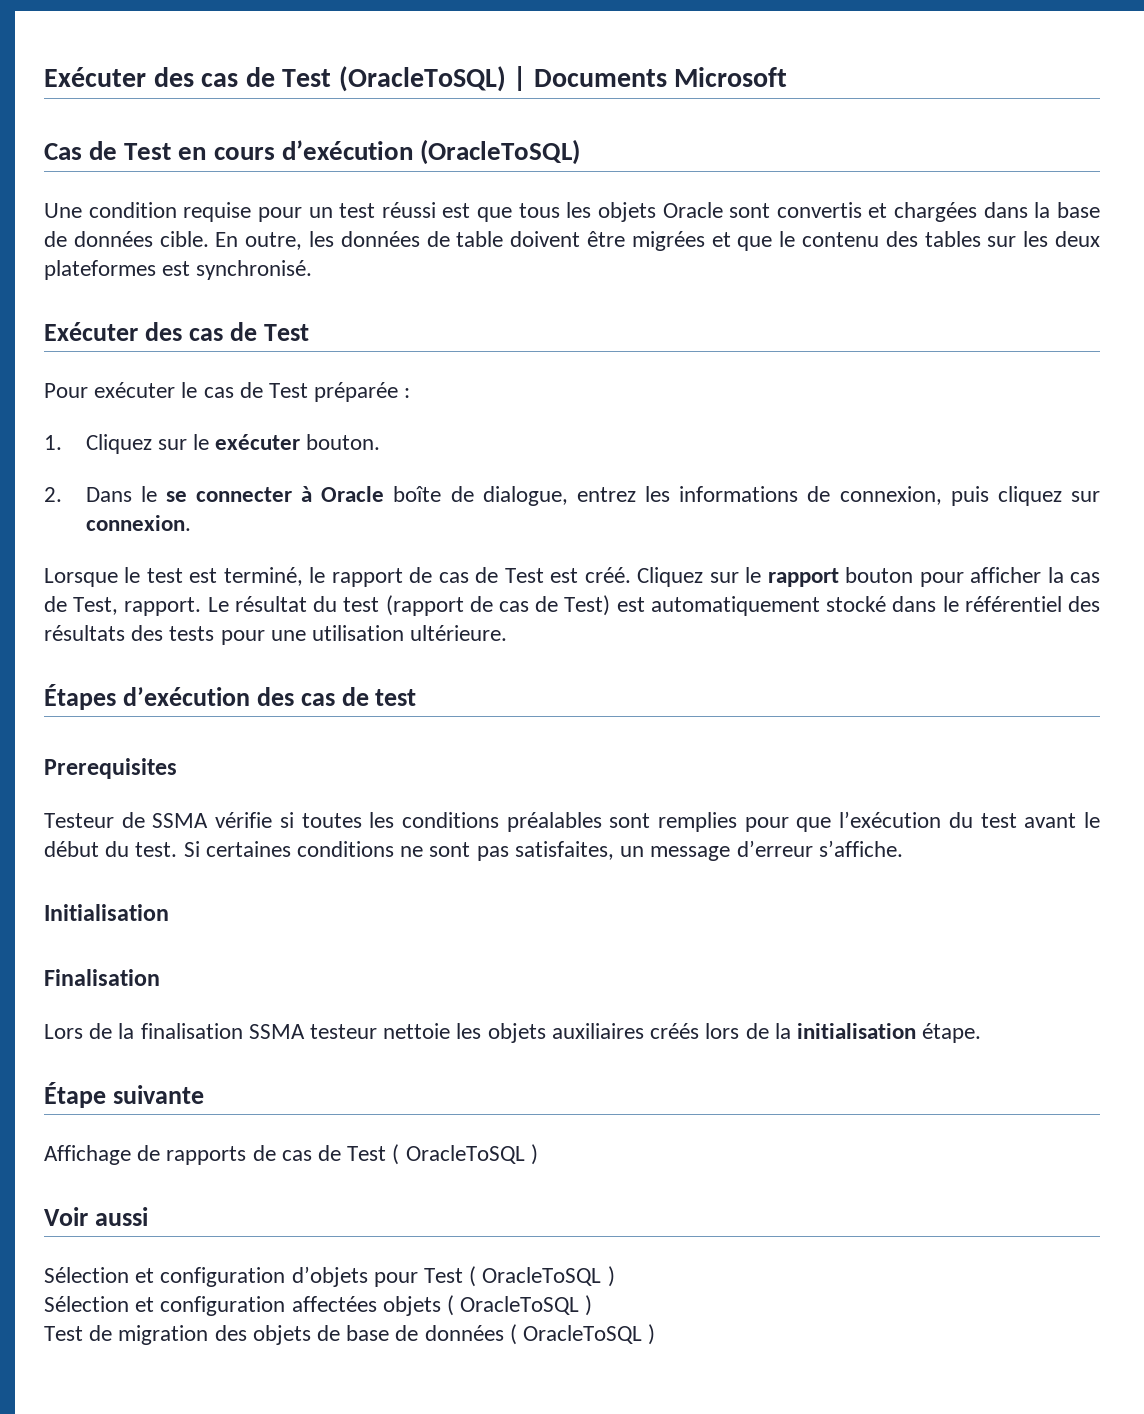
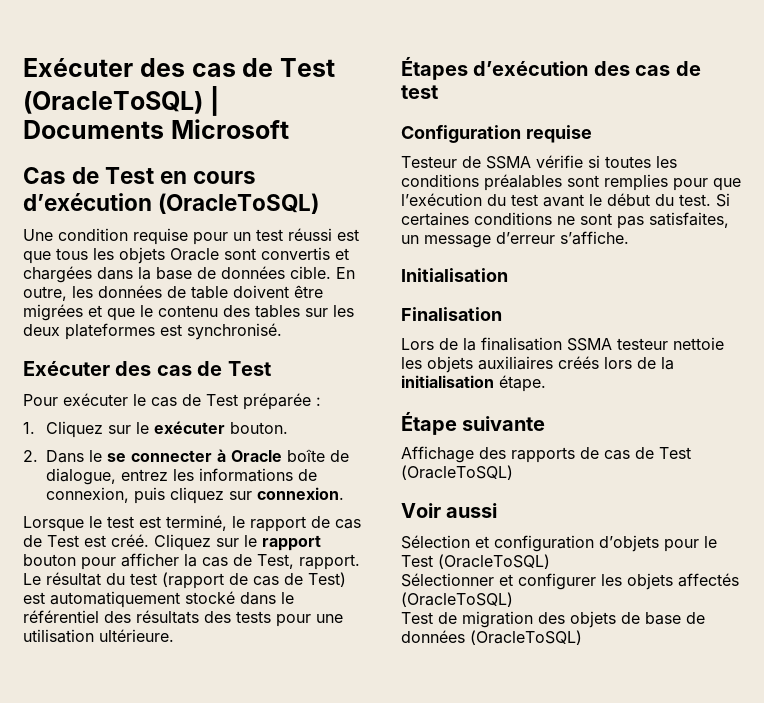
[44,758,177,779] Prerequisites -> [401,125,592,143] Configuration requise
[137,1145,161,1161] de -> [479,447,506,459] des
[392,1144,538,1165] ( OracleToSQL ) -> [401,465,513,480] (OracleToSQL)
[424,1266,615,1287] [44,1295,593,1316] Test ( OracleToSQL ) // Sélection et configuration affectées objets ( OracleToSQL ) -> [704,536,717,548] [401,554,550,569] [401,573,739,590] [401,592,513,607] le Test (OracleToSQL) // Sélectionner et configurer les objets affectés (OracleToSQL)
[509,1324,656,1345] ( OracleToSQL ) -> [470,630,582,645] (OracleToSQL)

